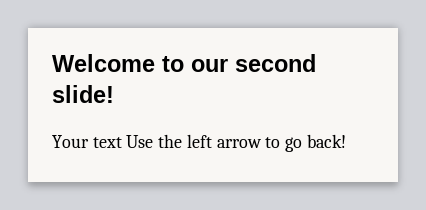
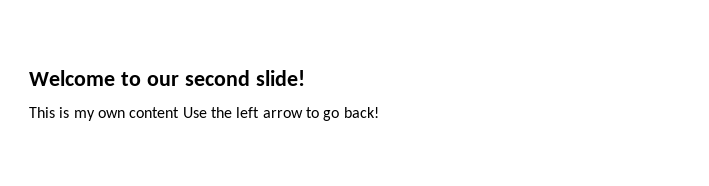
[52,135,122,148] Your text -> [29,107,180,121] This is my own content

